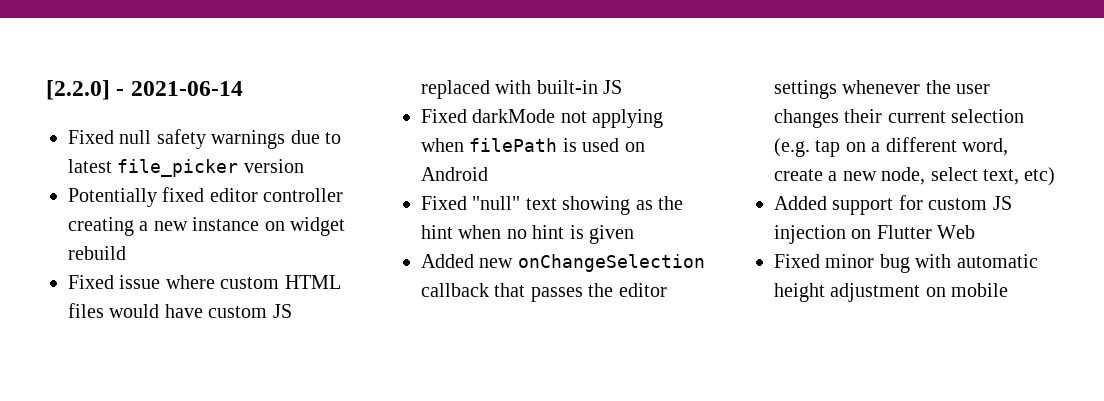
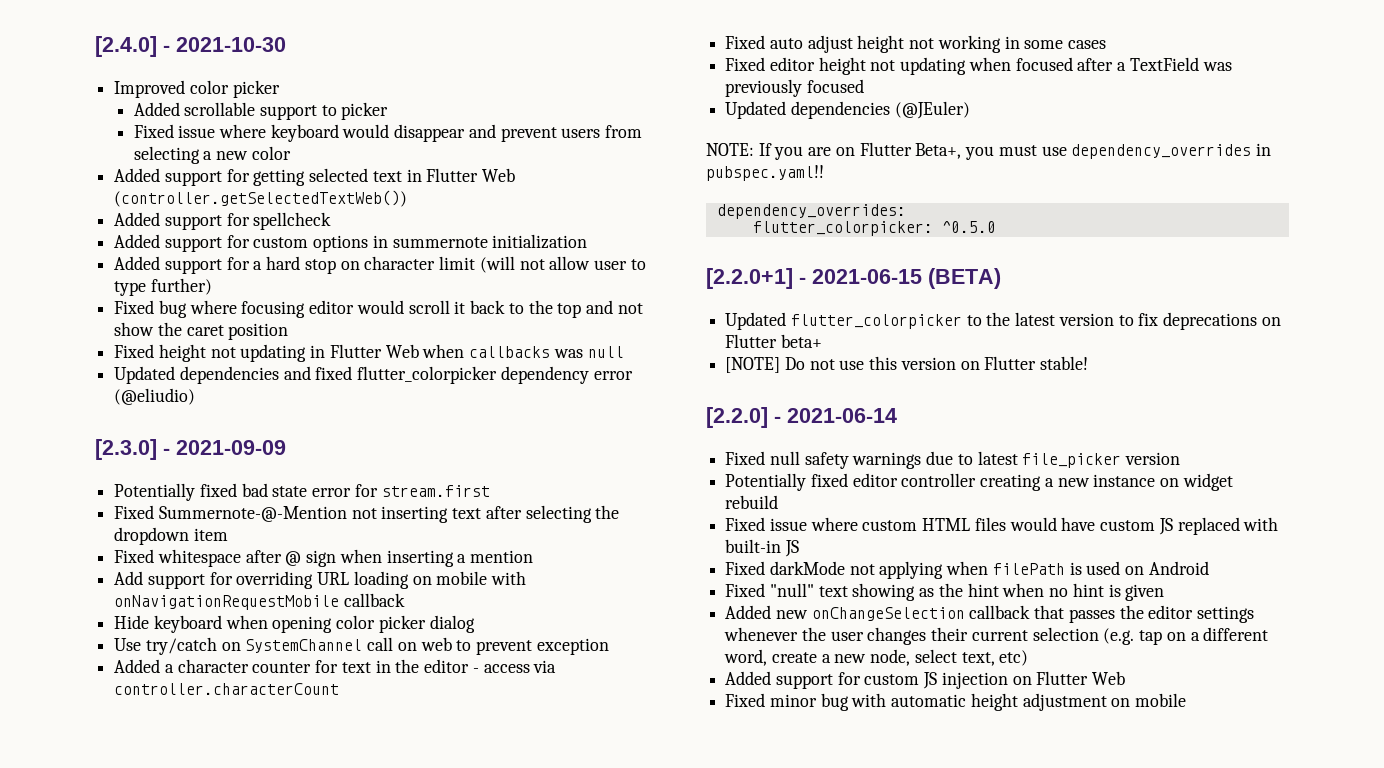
(46, 90) none -> [95,36,286,57] [114,80,280,98] [133,102,389,120] [133,124,643,142] [133,146,291,164] [114,168,516,186] [114,190,408,207] [114,212,332,230] [114,234,588,252] [114,256,646,274] [114,278,212,296] [114,300,643,318] [114,322,289,340] [114,344,624,362] [114,366,633,384] [114,388,196,405] [95,439,286,460] [114,483,490,501] [114,505,620,523] [114,527,228,545] [114,549,534,567] [114,571,527,589] [114,593,405,610] [114,615,475,633] [114,637,609,655] [114,659,557,673] [114,683,340,695] [725,35,1107,53] [725,57,1232,75] [725,79,864,97] [725,101,970,119] [706,142,1271,160] [706,165,824,181] [716,204,906,219] [752,221,996,236] [706,268,1001,289] [725,312,1281,330] [725,334,822,348] [725,356,1089,373] [2.4.0] - 2021-10-30 // Improved color picker // Added scrollable support to picker // Fixed issue where keyboard would disappear and prevent users from selecting a new color // Added support for getting selected text in Flutter Web (controller.getSelectedTextWeb()) // Added support for spellcheck // Added support for custom options in summernote initialization // Added support for a hard stop on character limit (will not allow user to type further) // Fixed bug where focusing editor would scroll it back to the top and not show the caret position // Fixed height not updating in Flutter Web when callbacks was null // Updated dependencies and fixed flutter_colorpicker dependency error (@eliudio) // [2.3.0] - 2021-09-09 // Potentially fixed bad state error for stream.first // Fixed Summernote-@-Mention not inserting text after selecting the dropdown item // Fixed whitespace after @ sign when inserting a mention // Add support for overriding URL loading on mobile with onNavigationRequestMobile callback // Hide keyboard when opening color picker dialog // Use try/catch on SystemChannel call on web to prevent exception // Added a character counter for text in the editor - access via controller.characterCount // Fixed auto adjust height not working in some cases // Fixed editor height not updating when focused after a TextField was previously focused // Updated dependencies (@JEuler) // NOTE: If you are on Flutter Beta+, you must use dependency_overrides in pubspec.yaml!! // dependency_overrides: // flutter_colorpicker: ^0.5.0 // [2.2.0+1] - 2021-06-15 (BETA) // Updated flutter_colorpicker to the latest version to fix deprecations on Flutter beta+ // [NOTE] Do not use this version on Flutter stable! //

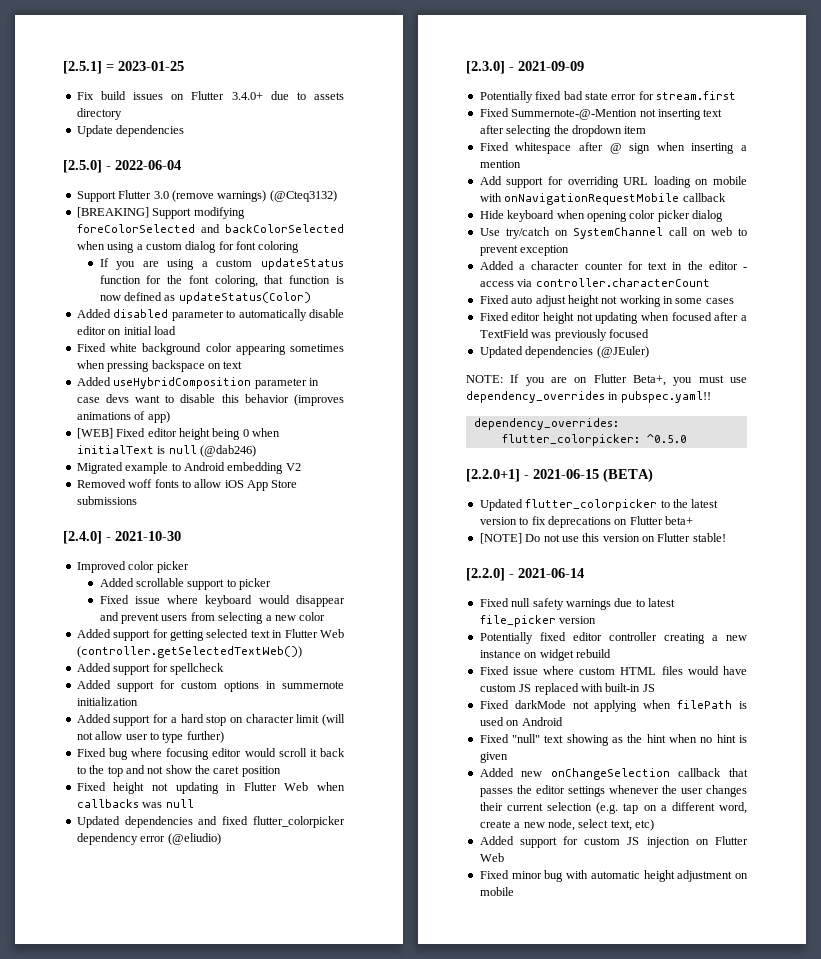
(95, 46) none -> [63,61,184,74] [76,91,344,100] [76,108,122,120] [76,125,185,137] [63,160,181,173] [76,190,337,202] [76,207,245,219] [76,224,344,233] [76,241,300,253] [99,258,344,270] [99,275,345,287] [99,292,311,304] [76,309,344,321] [76,326,176,335] [76,343,344,355] [76,360,243,372] [76,377,319,389] [76,394,344,406] [76,411,170,423] [76,428,280,440] [76,445,256,457] [76,462,301,474] [76,479,298,491] [76,496,137,505] [2.5.1] = 2023-01-25 // Fix build issues on Flutter 3.4.0+ due to assets directory // Update dependencies // [2.5.0] - 2022-06-04 // Support Flutter 3.0 (remove warnings) (@Cteq3132) // [BREAKING] Support modifying foreColorSelected and backColorSelected when using a custom dialog for font coloring // If you are using a custom updateStatus function for the font coloring, that function is now defined as updateStatus(Color) // Added disabled parameter to automatically disable editor on initial load // Fixed white background color appearing sometimes when pressing backspace on text // Added useHybridComposition parameter in case devs want to disable this behavior (improves animations of app) // [WEB] Fixed editor height being 0 when initialText is null (@dab246) // Migrated example to Android embedding V2 // Removed woff fonts to allow iOS App Store submissions //

